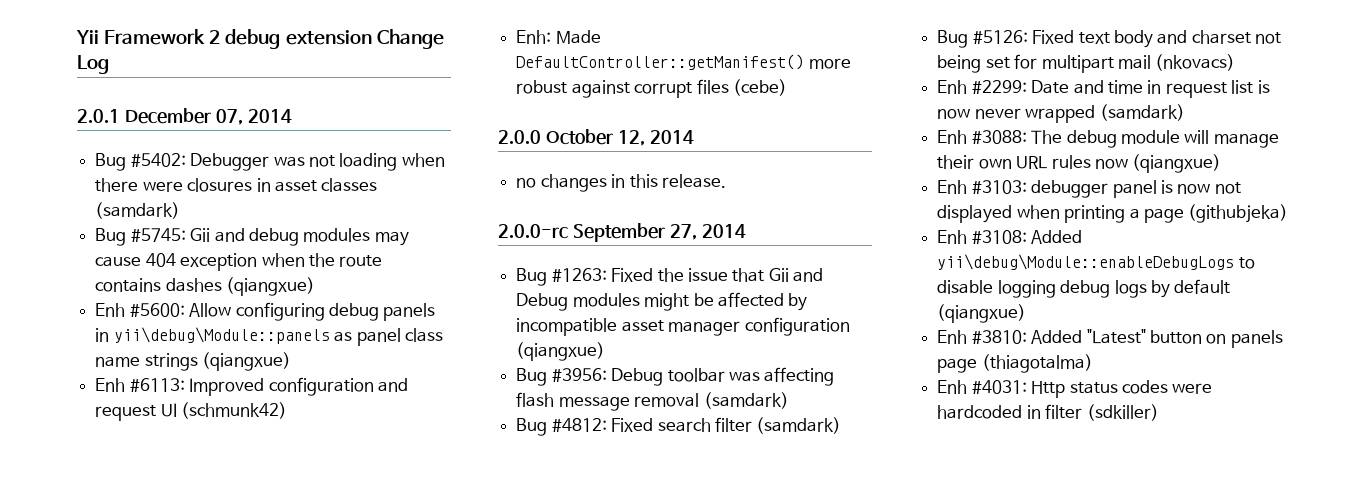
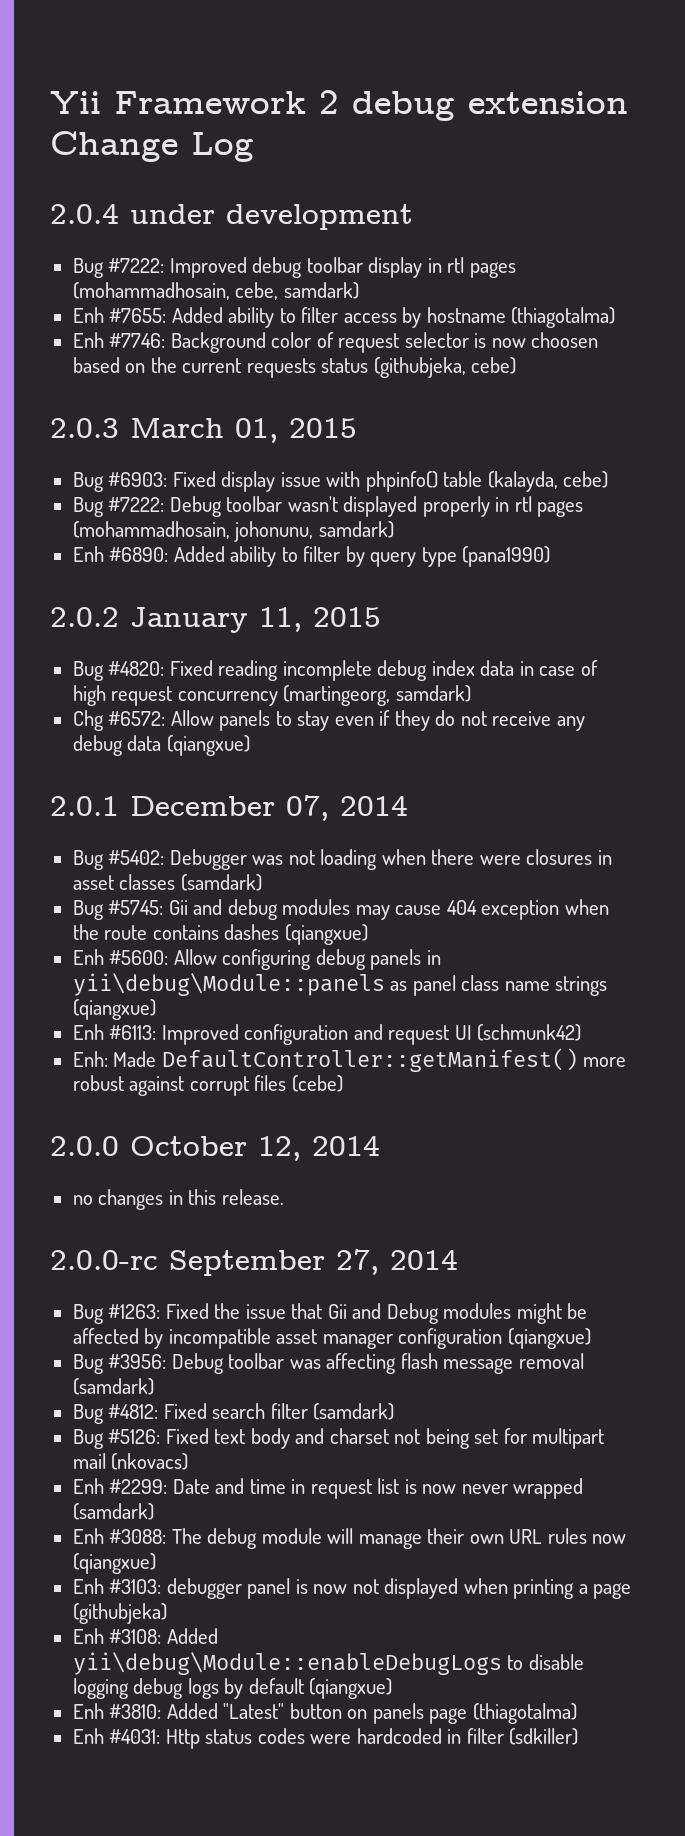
(109, 64) none -> [50,204,413,230] [72,257,516,278] [72,282,359,300] [72,307,616,328] [72,332,599,353] [72,357,517,378] [50,418,357,443] [72,471,609,492] [72,496,584,517] [72,521,394,542] [72,546,551,567] [50,607,381,633] [72,660,598,681] [72,685,471,706] [72,710,585,731] [72,735,250,756] // 2.0.4 under development // Bug #7222: Improved debug toolbar display in rtl pages (mohammadhosain, cebe, samdark) // Enh #7655: Added ability to filter access by hostname (thiagotalma) // Enh #7746: Background color of request selector is now choosen based on the current requests status (githubjeka, cebe) // 2.0.3 March 01, 2015 // Bug #6903: Fixed display issue with phpinfo() table (kalayda, cebe) // Bug #7222: Debug toolbar wasn't displayed properly in rtl pages (mohammadhosain, johonunu, samdark) // Enh #6890: Added ability to filter by query type (pana1990) // 2.0.2 January 11, 2015 // Bug #4820: Fixed reading incomplete debug index data in case of high request concurrency (martingeorg, samdark) // Chg #6572: Allow panels to stay even if they do not receive any debug data (qiangxue)

